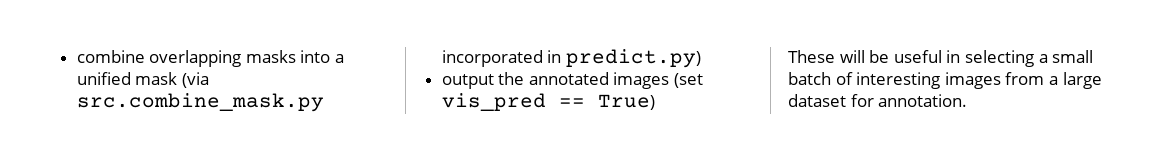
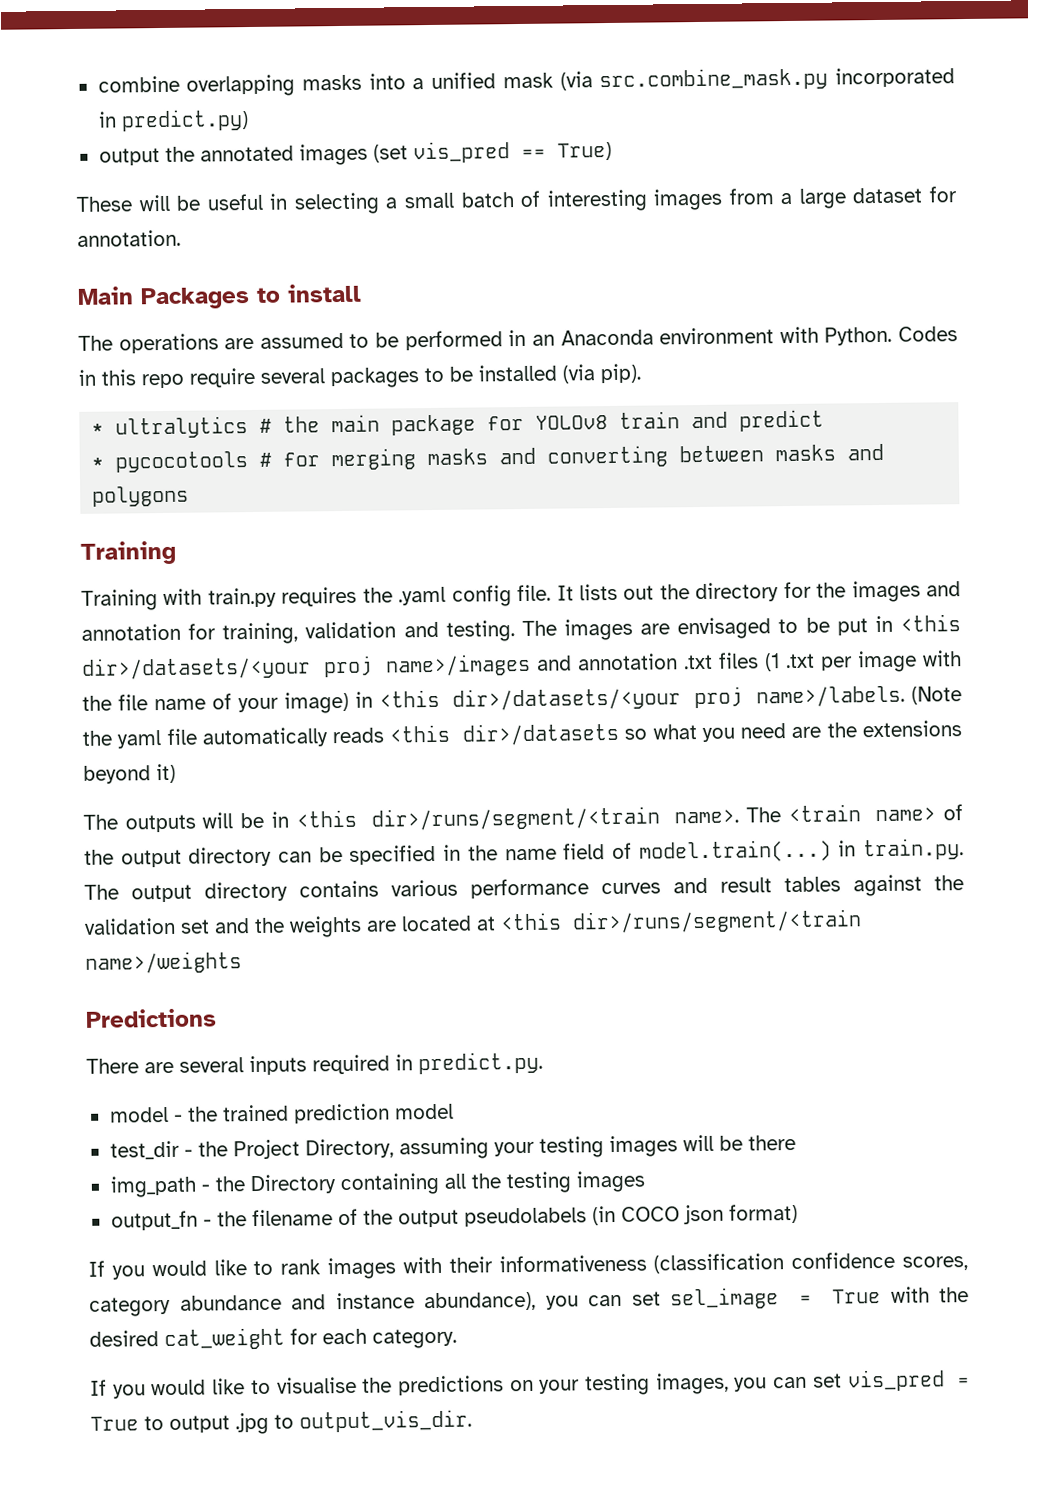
(968, 100) none -> [77,283,362,310] [78,326,959,354] [78,363,641,389] [91,409,825,439] [91,443,885,473] [92,485,190,507] [80,540,176,565] [81,580,961,611] [81,614,961,645] [82,650,962,680] [82,685,963,714] [82,720,963,749] [83,763,176,784] [83,804,963,833] [84,838,964,868] [84,874,964,903] [84,909,862,938] [85,951,242,974] [85,1008,217,1028] [86,1051,543,1076] [109,1103,454,1124] [109,1134,796,1160] [109,1170,645,1198] [110,1203,798,1231] [88,1251,969,1280] [89,1286,969,1317] [89,1327,457,1351] [90,1369,971,1399] [90,1409,472,1435] // Main Packages to install // The operations are assumed to be performed in an Anaconda environment with Python. Codes in this repo require several packages to be installed (via pip). // * ultralytics # the main package for YOLOv8 train and predict // * pycocotools # for merging masks and converting between masks and polygons // Training // Training with train.py requires the .yaml config file. It lists out the directory for the images and annotation for training, validation and testing. The images are envisaged to be put in <this dir>/datasets/<your proj name>/images and annotation .txt files (1 .txt per image with the file name of your image) in <this dir>/datasets/<your proj name>/labels. (Note the yaml file automatically reads <this dir>/datasets so what you need are the extensions beyond it) // The outputs will be in <this dir>/runs/segment/<train name>. The <train name> of the output directory can be specified in the name field of model.train(...) in train.py. The output directory contains various performance curves and result tables against the validation set and the weights are located at <this dir>/runs/segment/<train name>/weights // Predictions // There are several inputs required in predict.py. // model - the trained prediction model // test_dir - the Project Directory, assuming your testing images will be there // img_path - the Directory containing all the testing images // output_fn - the filename of the output pseudolabels (in COCO json format) // If you would like to rank images with their informativeness (classification confidence scores, category abundance and instance abundance), you can set sel_image = True with the desired cat_weight for each category. // If you would like to visualise the predictions on your testing images, you can set vis_pred = True to output .jpg to output_vis_dir.

